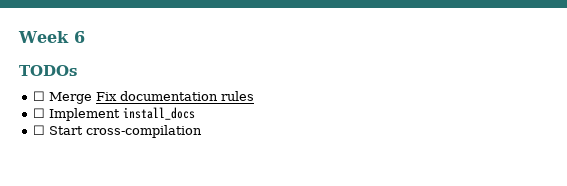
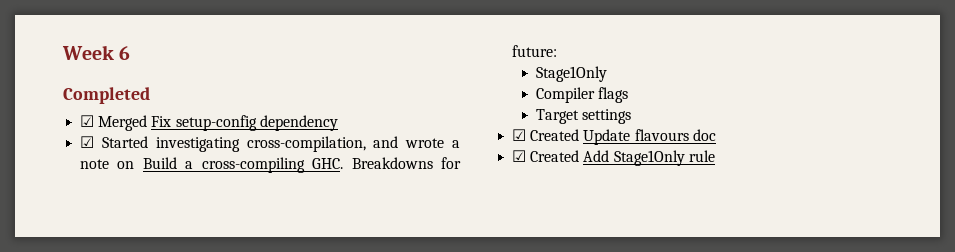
[19,65,77,76] [32,91,254,104] [32,107,195,121] [32,125,202,138] TODOs // ☐ Merge Fix documentation rules // ☐ Implement install_docs // ☐ Start cross-compilation -> [63,87,150,104] [80,115,338,131] [80,136,460,152] [80,157,461,173] [512,45,558,57] [536,66,608,82] [536,87,629,103] [536,109,632,124] [512,129,716,145] [512,150,715,166] Completed // ☑ Merged Fix setup-config dependency // ☑ Started investigating cross-compilation, and wrote a note on Build a cross-compiling GHC. Breakdowns for future: // Stage1Only // Compiler flags // Target settings // ☑ Created Update flavours doc // ☑ Created Add Stage1Only rule

